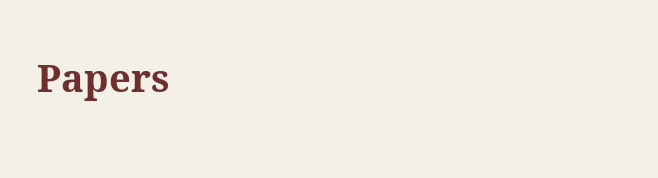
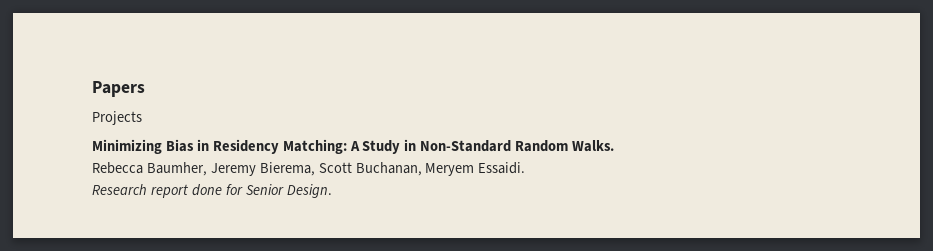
(170, 83) none -> [92,111,142,125] [92,139,615,154] [92,162,526,176] [92,184,332,198] // Projects // Minimizing Bias in Residency Matching: A Study in Non-Standard Random Walks. // Rebecca Baumher, Jeremy Bierema, Scott Buchanan, Meryem Essaidi. // Research report done for Senior Design.

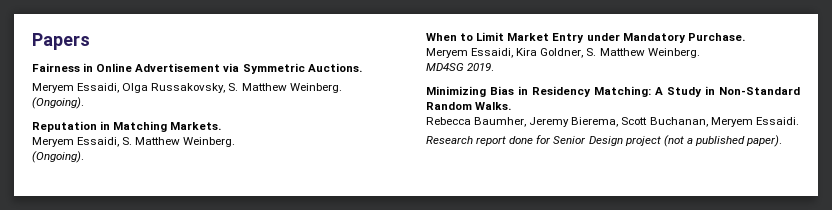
[92,111,142,125] Projects -> [32,63,362,74] [32,83,342,93] [32,97,84,109] [32,121,222,132] [32,137,236,147] [32,151,84,163] [426,32,745,43] [426,48,700,58] [426,63,495,71] Fairness in Online Advertisement via Symmetric Auctions. // Meryem Essaidi, Olga Russakovsky, S. Matthew Weinberg. // (Ongoing). // Reputation in Matching Markets. // Meryem Essaidi, S. Matthew Weinberg. // (Ongoing). // When to Limit Market Entry under Mandatory Purchase. // Meryem Essaidi, Kira Goldner, S. Matthew Weinberg. // MD4SG 2019.
[286,184,332,198] Design. -> [588,135,783,147] Design project (not a published paper).

